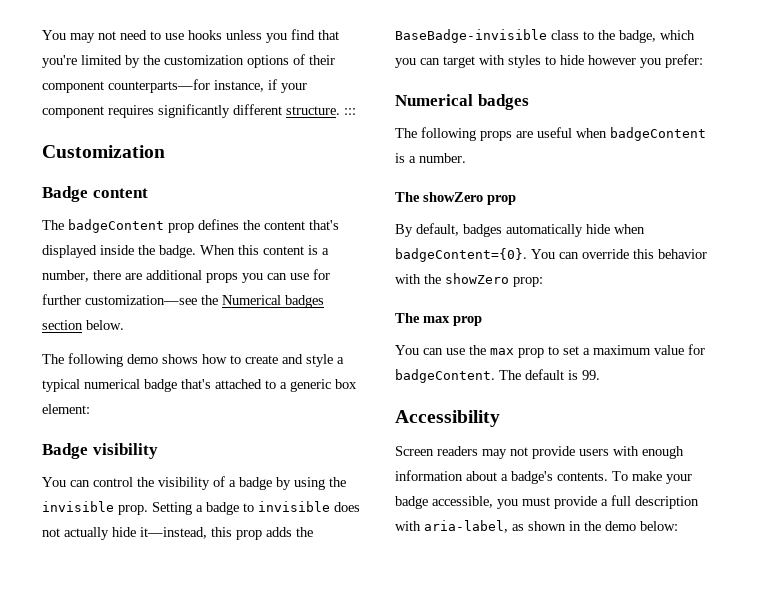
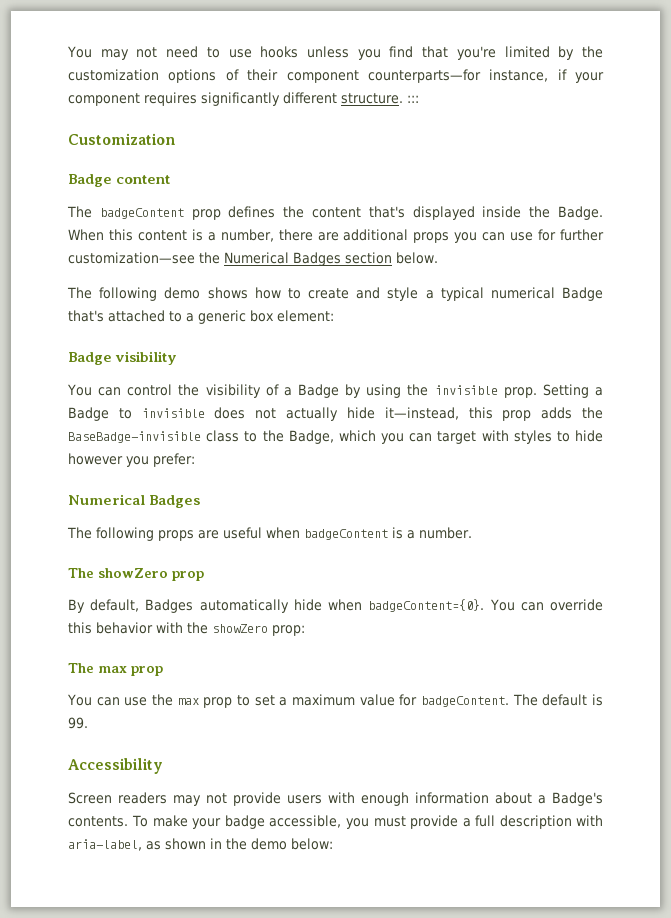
[159,245,196,258] badge. -> [558,206,603,220] Badge.
[285,295,324,308] badges -> [293,252,341,266] Badges
[144,379,177,392] badge -> [562,287,603,301] Badge
[239,477,272,490] badge -> [297,384,339,398] Badge
[206,502,239,515] badge -> [68,407,109,421] Badge
[619,30,656,43] badge, -> [288,430,334,444] Badge,
[477,94,529,110] badges -> [149,495,201,508] Badges
[463,224,502,237] badges -> [145,599,194,613] Badges
[511,471,553,484] badge's -> [552,792,603,806] Badge's

